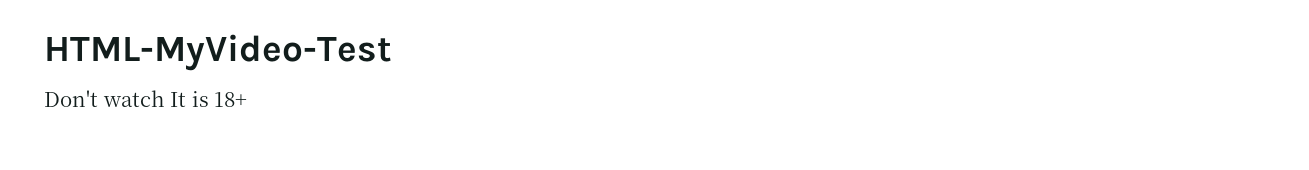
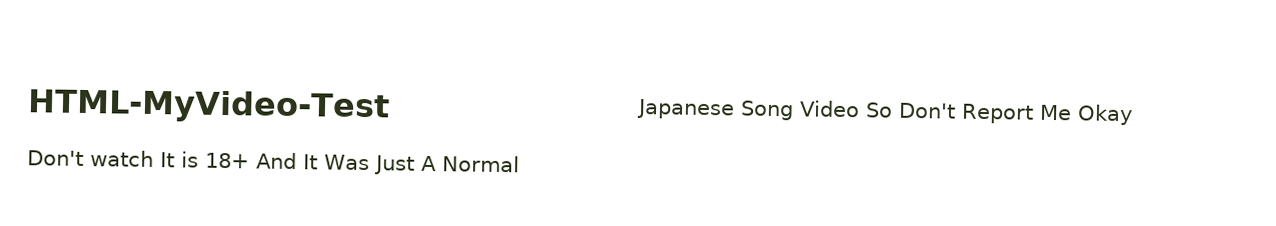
(248, 99) none -> [256,152,520,175] [636,98,1133,126] And It Was Just A Normal Japanese Song Video So Don't Report Me Okay

